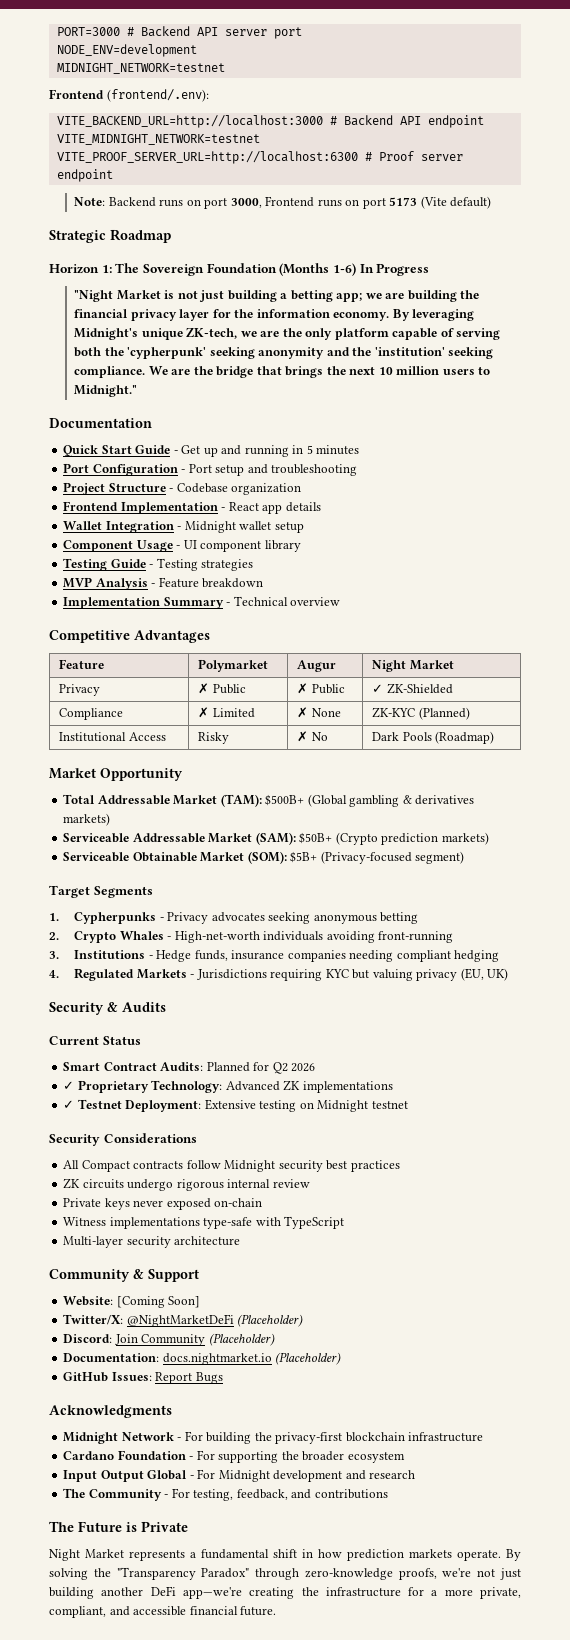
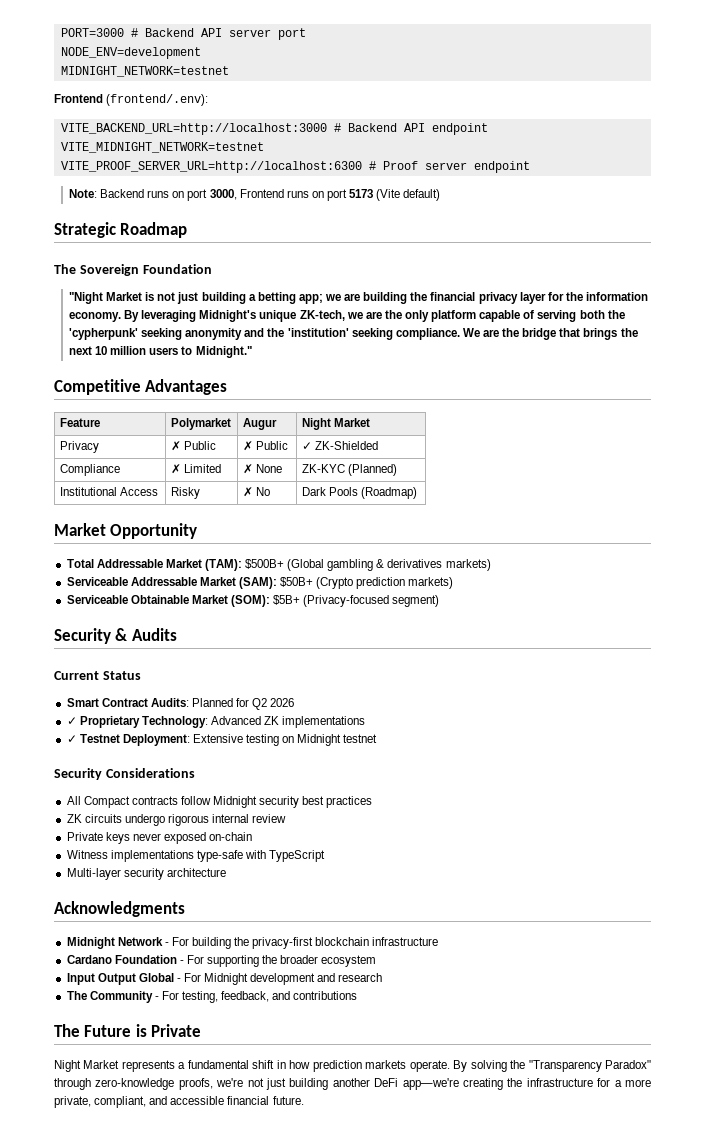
[49,264,112,274] Horizon 1: -> (188, 230) none
[279,263,430,276] (Months 1-6) In Progress -> (212, 269) none
[49,418,152,428] [63,445,360,457] [63,463,358,476] [63,482,302,495] [63,501,321,514] [63,521,304,533] [63,540,301,552] [63,558,254,571] [63,577,264,590] [63,596,341,609] // Documentation // Quick Start Guide - Get up and running in 5 minutes // Port Configuration - Port setup and troubleshooting // Project Structure - Codebase organization // Frontend Implementation - React app details // Wallet Integration - Midnight wallet setup // Component Usage - UI component library // Testing Guide - Testing strategies // MVP Analysis - Feature breakdown // Implementation Summary - Technical overview -> (252, 352) none
[49,885,153,898] [49,912,419,924] [49,931,454,943] [49,950,500,962] [49,968,509,981] // Target Segments // 1. Cypherpunks - Privacy advocates seeking anonymous betting // 2. Crypto Whales - High-net-worth individuals avoiding front-running // 3. Institutions - Hedge funds, insurance companies needing compliant hedging // 4. Regulated Markets - Jurisdictions requiring KYC but valuing privacy (EU, UK) -> (440, 601) none
[49,1269,199,1282] [63,1296,201,1308] [63,1314,304,1327] [63,1333,275,1346] [63,1352,342,1365] [63,1372,223,1384] // Community & Support // Website: [Coming Soon] // Twitter/X: @NightMarketDeFi (Placeholder) // Discord: Join Community (Placeholder) // Documentation: docs.nightmarket.io (Placeholder) // GitHub Issues: Report Bugs -> (226, 872) none

